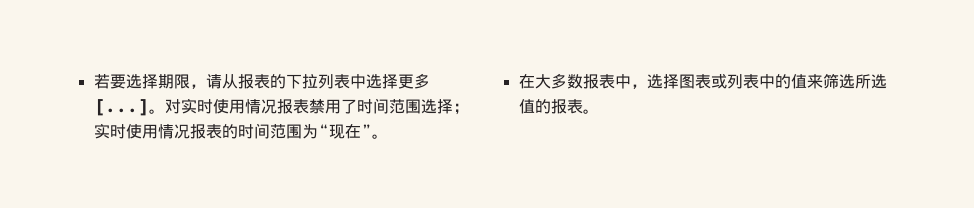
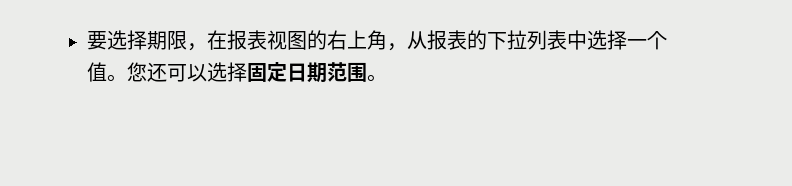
[93,74,110,89] 若 -> (87, 40) none
[205,74,222,89] 请 -> [207,30,407,51] 在报表视图的右上角，
[397,73,430,89] [93,98,469,116] [93,123,388,139] [518,73,887,89] [518,99,583,114] 更多[...]。对实时使用情况报表禁用了时间范围选择；实时使用情况报表的时间范围为“现在”。 // 在大多数报表中，选择图表或列表中的值来筛选所选值的报表 -> [627,31,667,50] [87,62,367,83] 一个值。您还可以选择固定日期范围

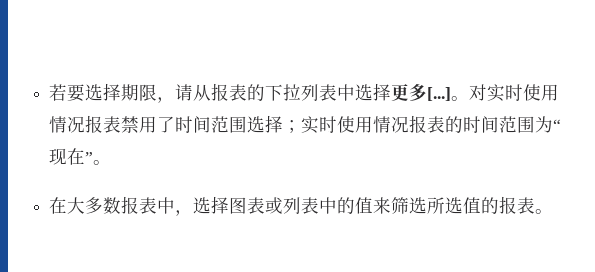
(87, 40) none -> [49,84,68,101] 若
[207,30,407,51] 在报表视图的右上角， -> [175,84,194,101] 请
[627,31,667,50] [87,62,367,83] 一个值。您还可以选择固定日期范围 -> [391,83,560,102] [49,115,562,134] [49,148,112,165] [49,196,536,216] 更多[...]。对实时使用情况报表禁用了时间范围选择；实时使用情况报表的时间范围为“现在”。 // 在大多数报表中，选择图表或列表中的值来筛选所选值的报表

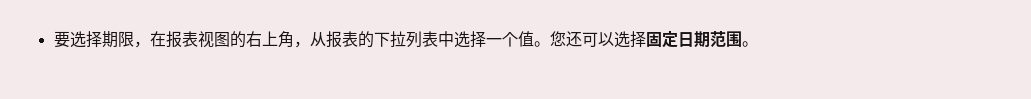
[49,84,68,101] 若 -> (53, 39) none
[175,84,194,101] 请 -> [149,31,310,48] 在报表视图的右上角，
[391,83,560,102] [49,115,562,134] [49,148,112,165] [49,196,536,216] 更多[...]。对实时使用情况报表禁用了时间范围选择；实时使用情况报表的时间范围为“现在”。 // 在大多数报表中，选择图表或列表中的值来筛选所选值的报表 -> [485,31,742,48] 一个值。您还可以选择固定日期范围

